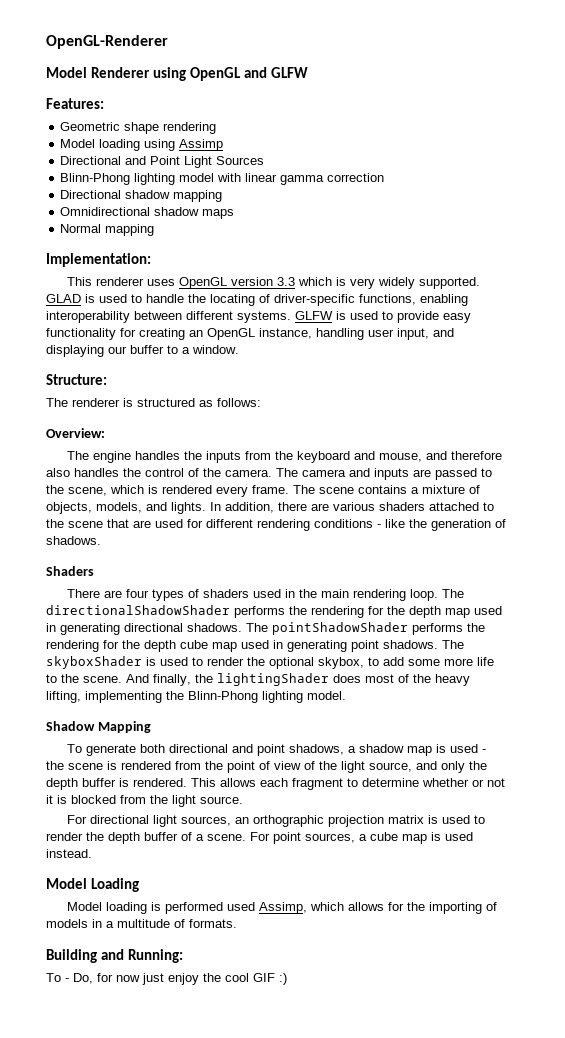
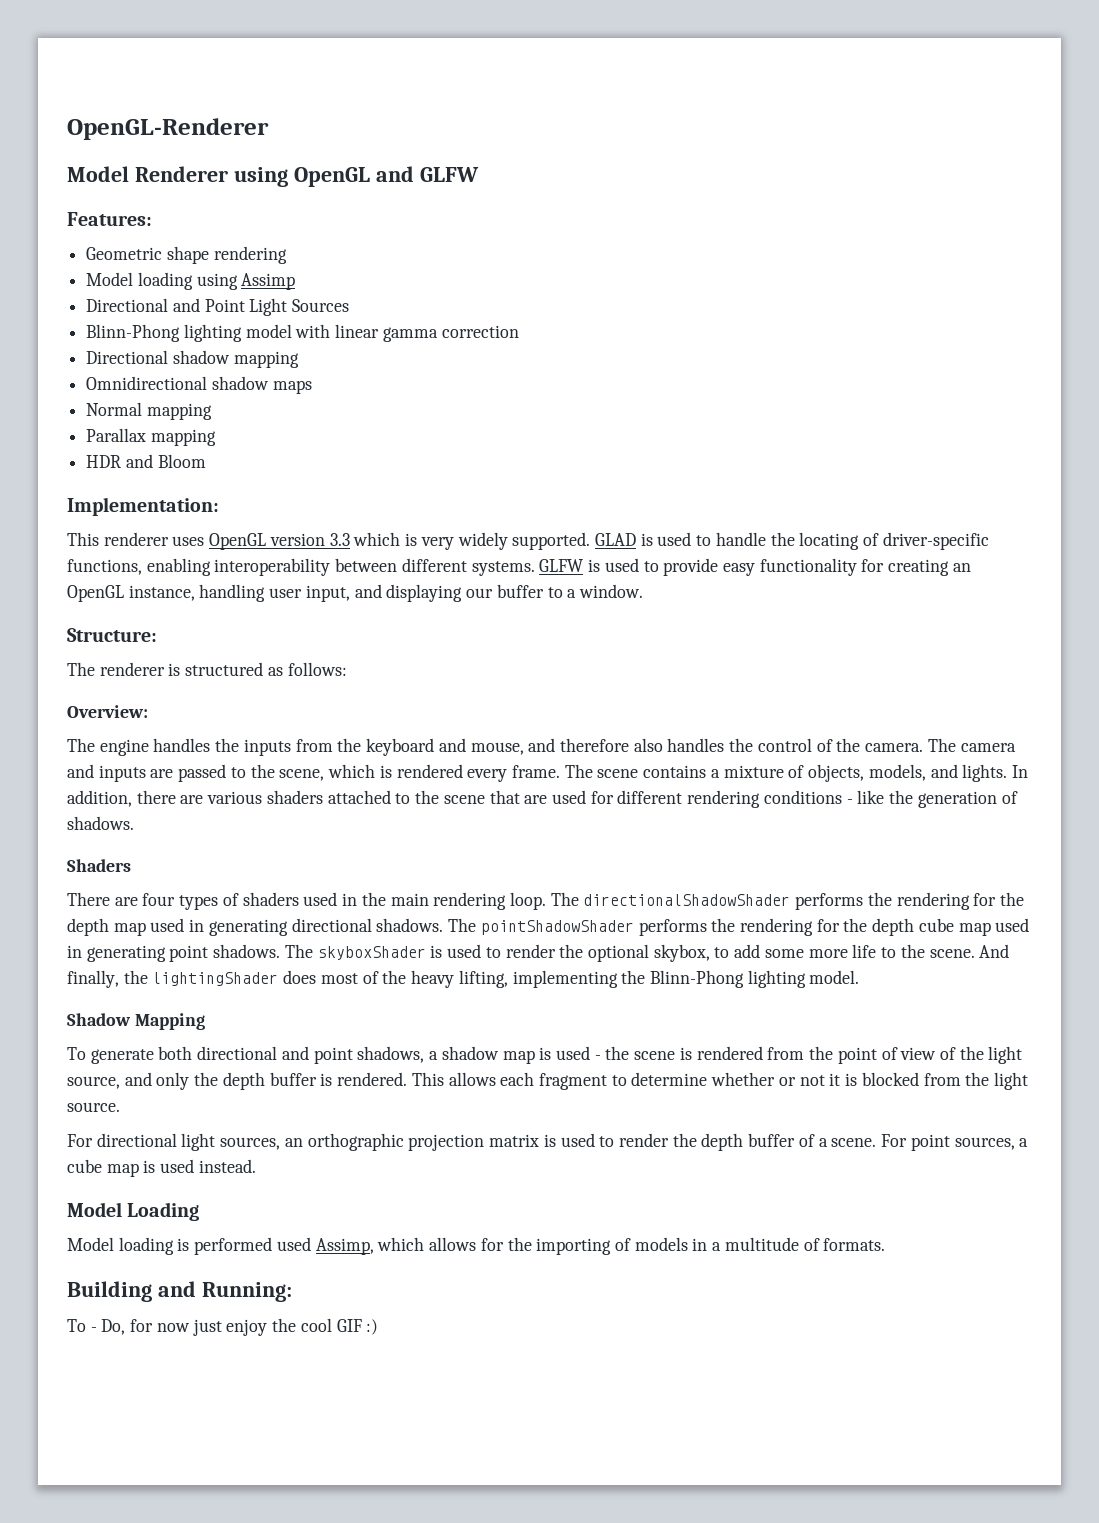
(155, 230) none -> [86,428,216,446] [86,454,206,468] // Parallax mapping // HDR and Bloom

